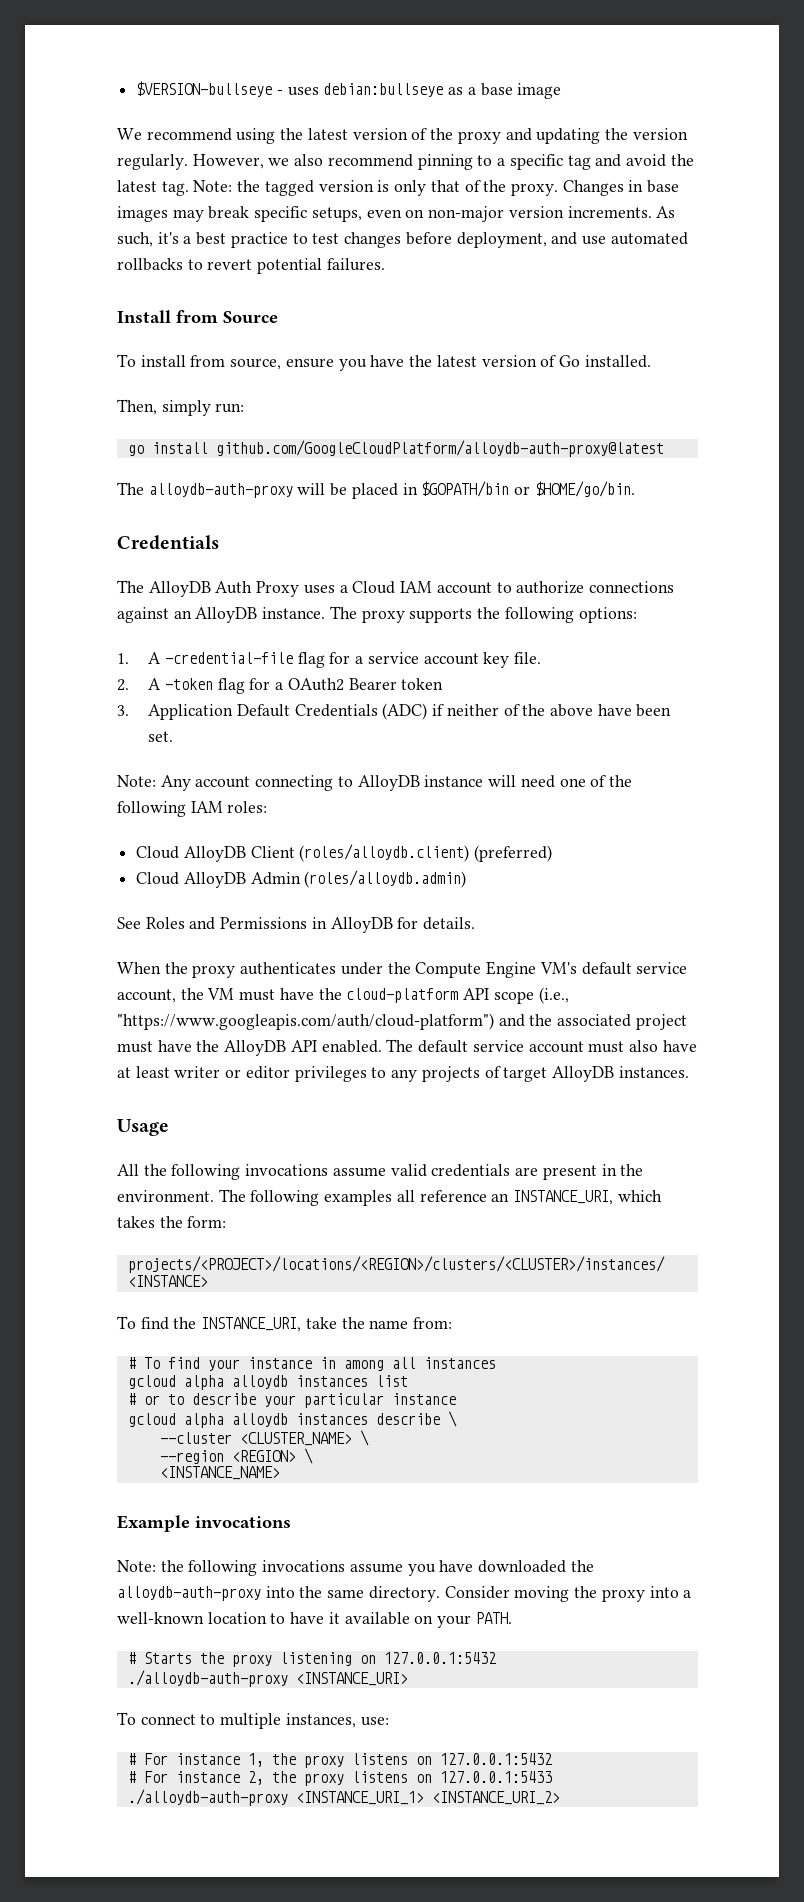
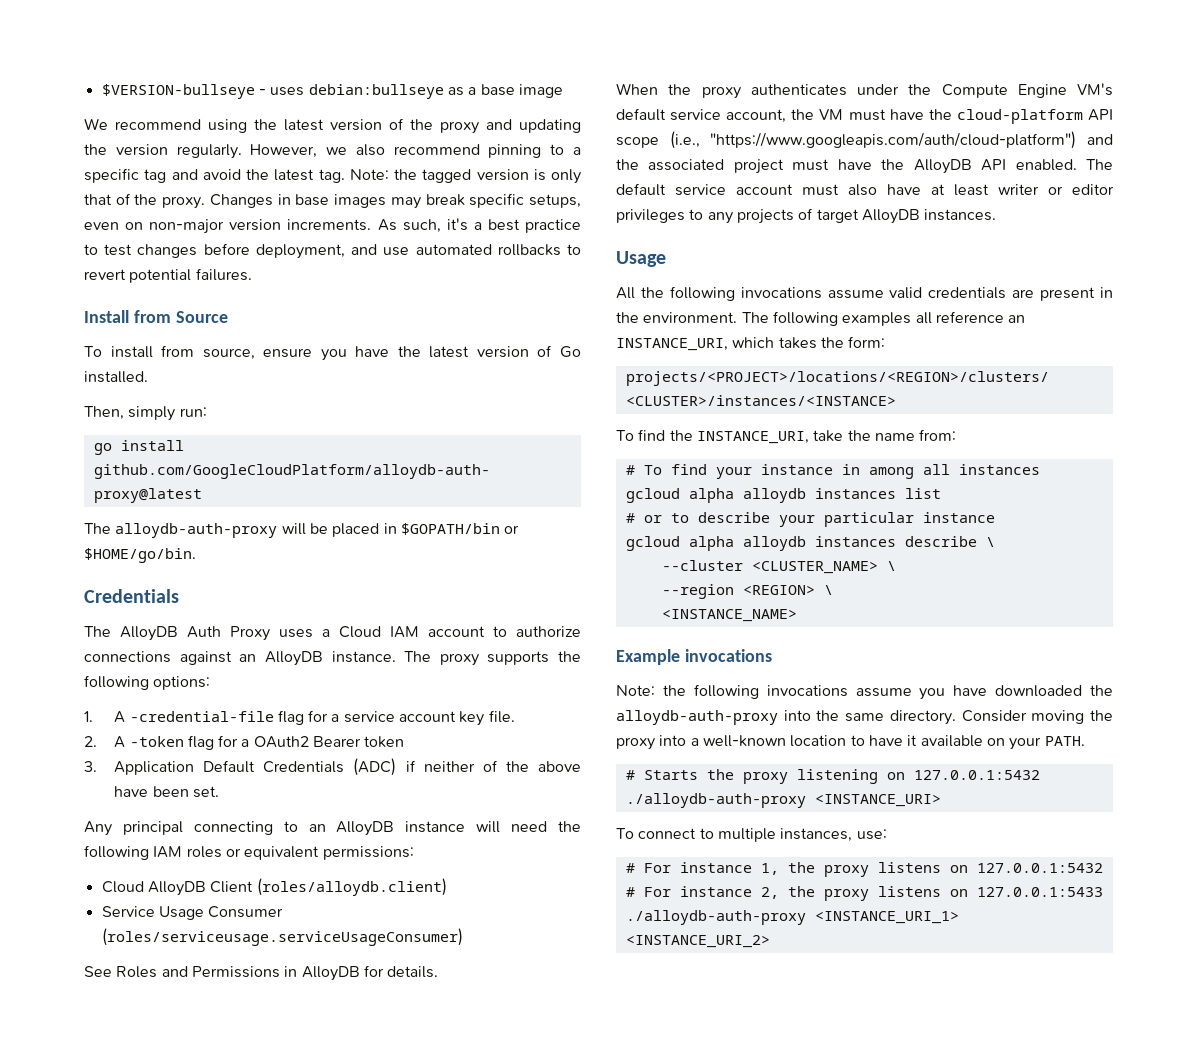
[117,775,251,791] Note: Any account -> [84,821,183,836] Any principal
(353, 781) none -> [308,824,326,832] an
[559,775,607,787] one of -> (548, 826) none
[227,801,268,813] roles: -> [186,846,414,860] roles or equivalent permissions:
[474,845,553,862] [136,870,467,888] (preferred) // Cloud AlloyDB Admin (roles/alloydb.admin) -> [101,906,284,920] [101,928,463,946] // Service Usage Consumer (roles/serviceusage.serviceUsageConsumer)

